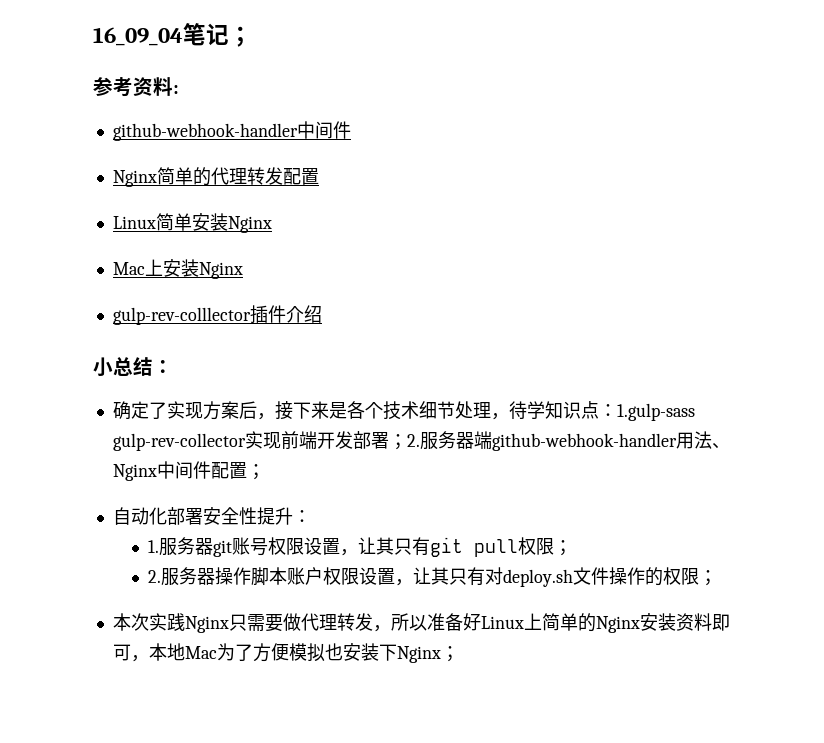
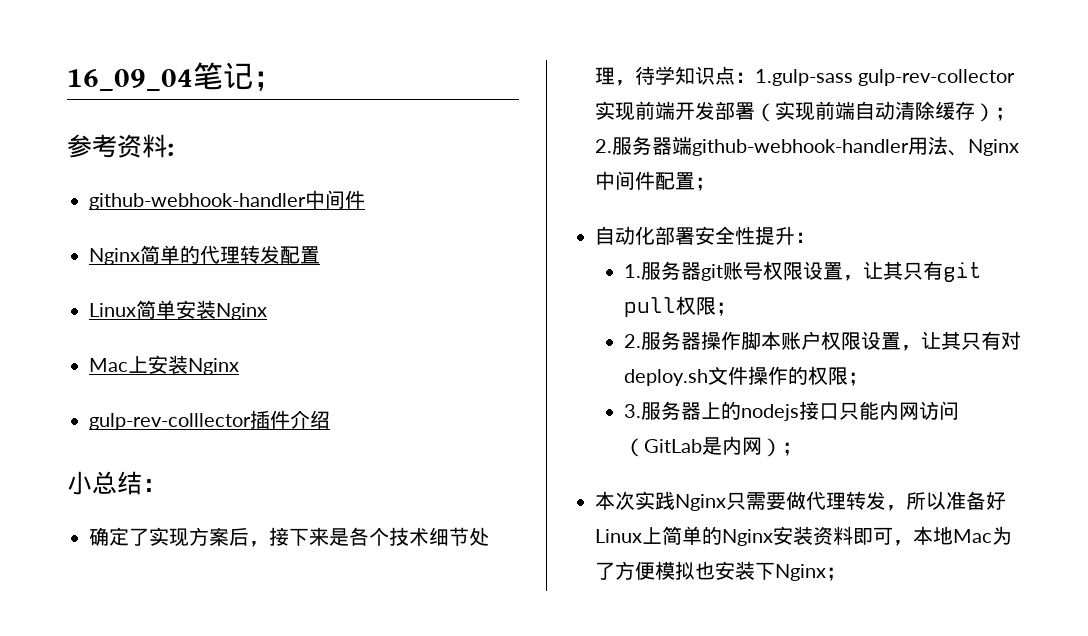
(389, 440) none -> [755,101,995,122] （实现前端自动清除缓存）
(717, 578) none -> [624,401,960,421] [624,436,803,457] // 3.服务器上的nodejs接口只能内网访问（GitLab是内网）；

